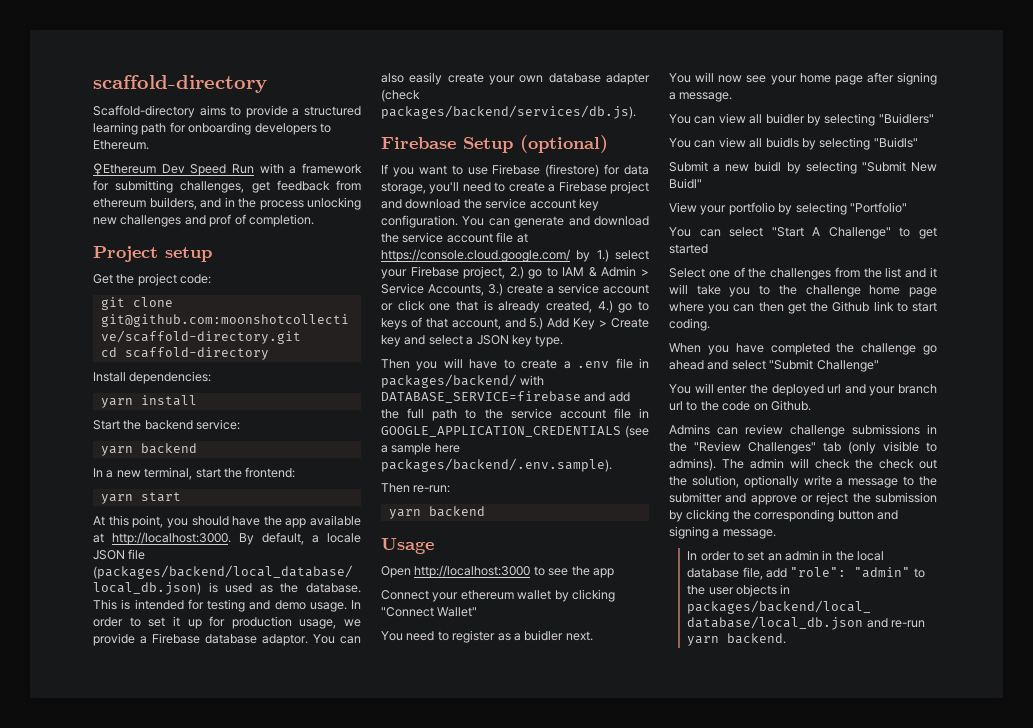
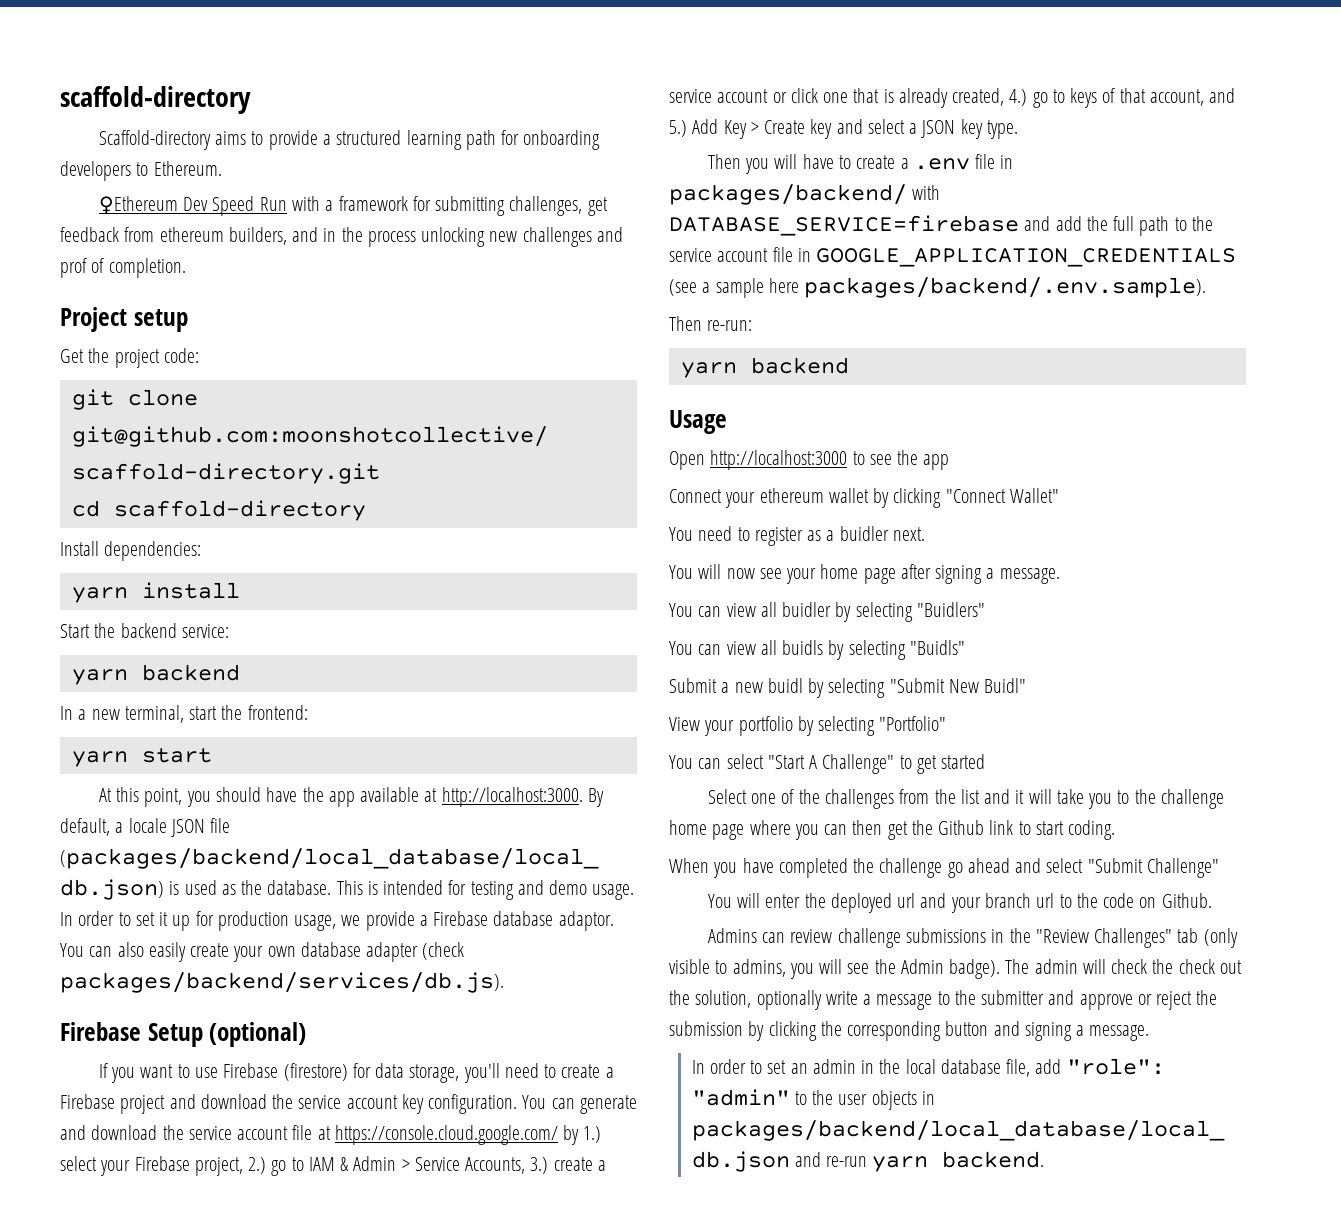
[669,458,716,471] admins). -> [732,959,1001,979] admins, you will see the Admin badge).

